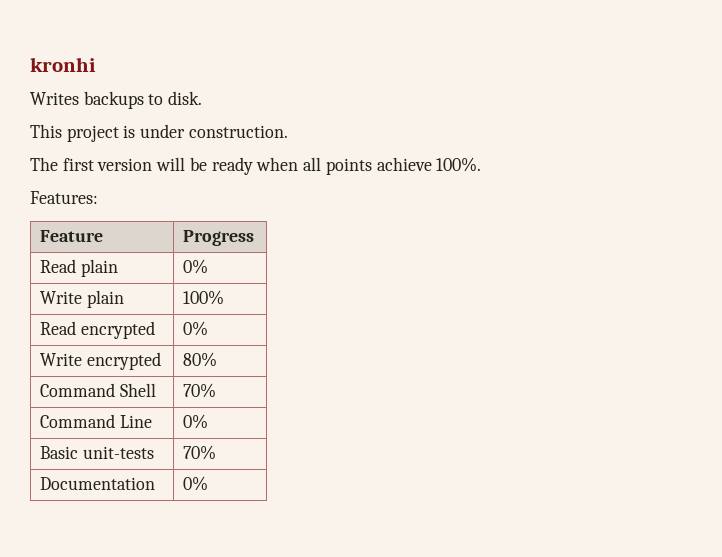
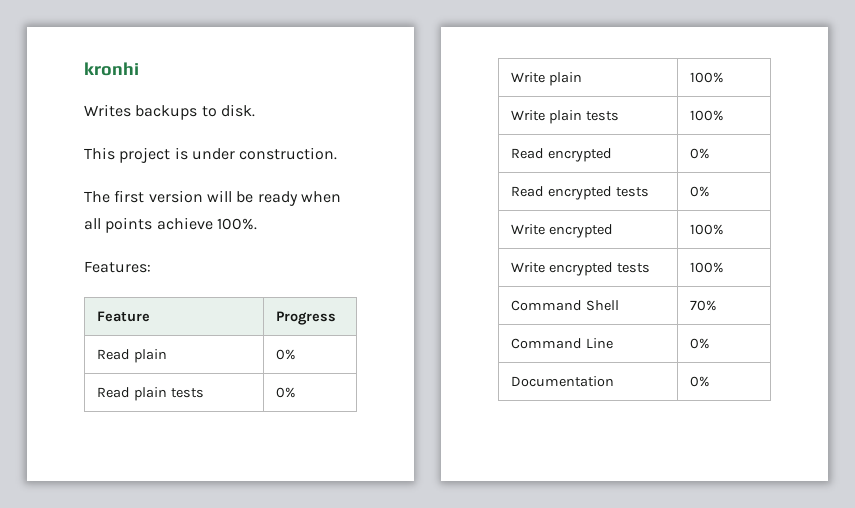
(209, 266) none -> [96,387,204,401] [275,387,296,398] // Read plain tests | 0%
(225, 297) none -> [510,110,619,124] [689,110,724,121] // Write plain tests | 100%
[40,352,162,370] [183,352,218,367] Write encrypted | 80% -> [510,186,649,200] [689,186,710,197] [510,224,613,238] [689,224,724,235] [510,262,650,276] [689,262,724,273] Read encrypted tests | 0% // Write encrypted | 100% // Write encrypted tests | 100%
[40,446,155,459] [183,445,217,460] // Basic unit-tests | 70% -> (710, 343) none

